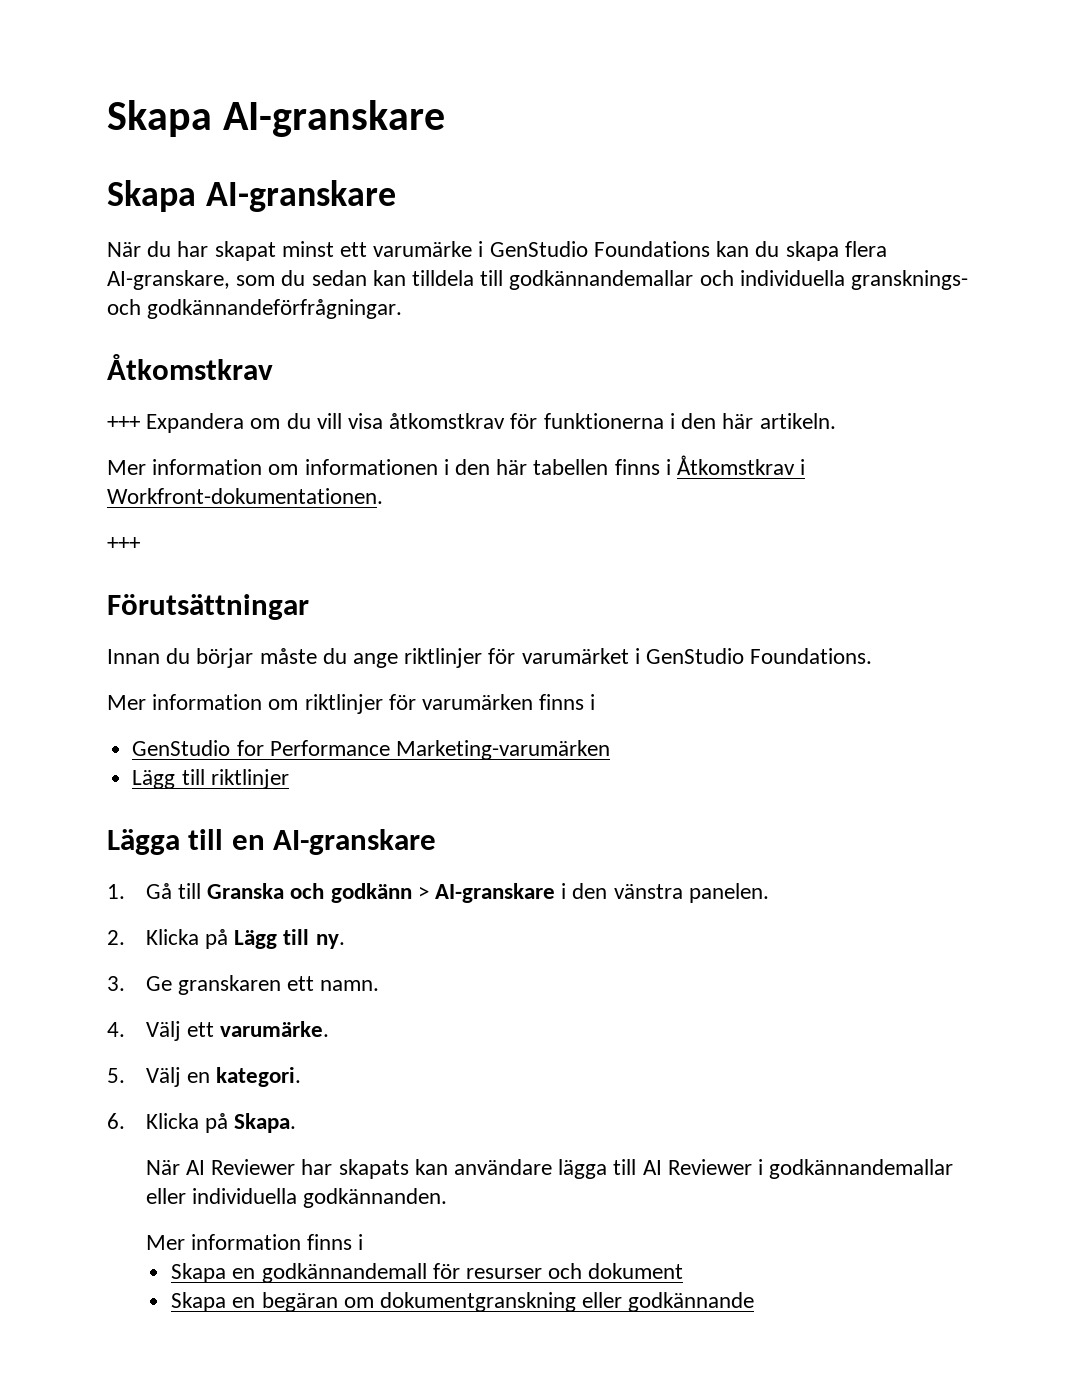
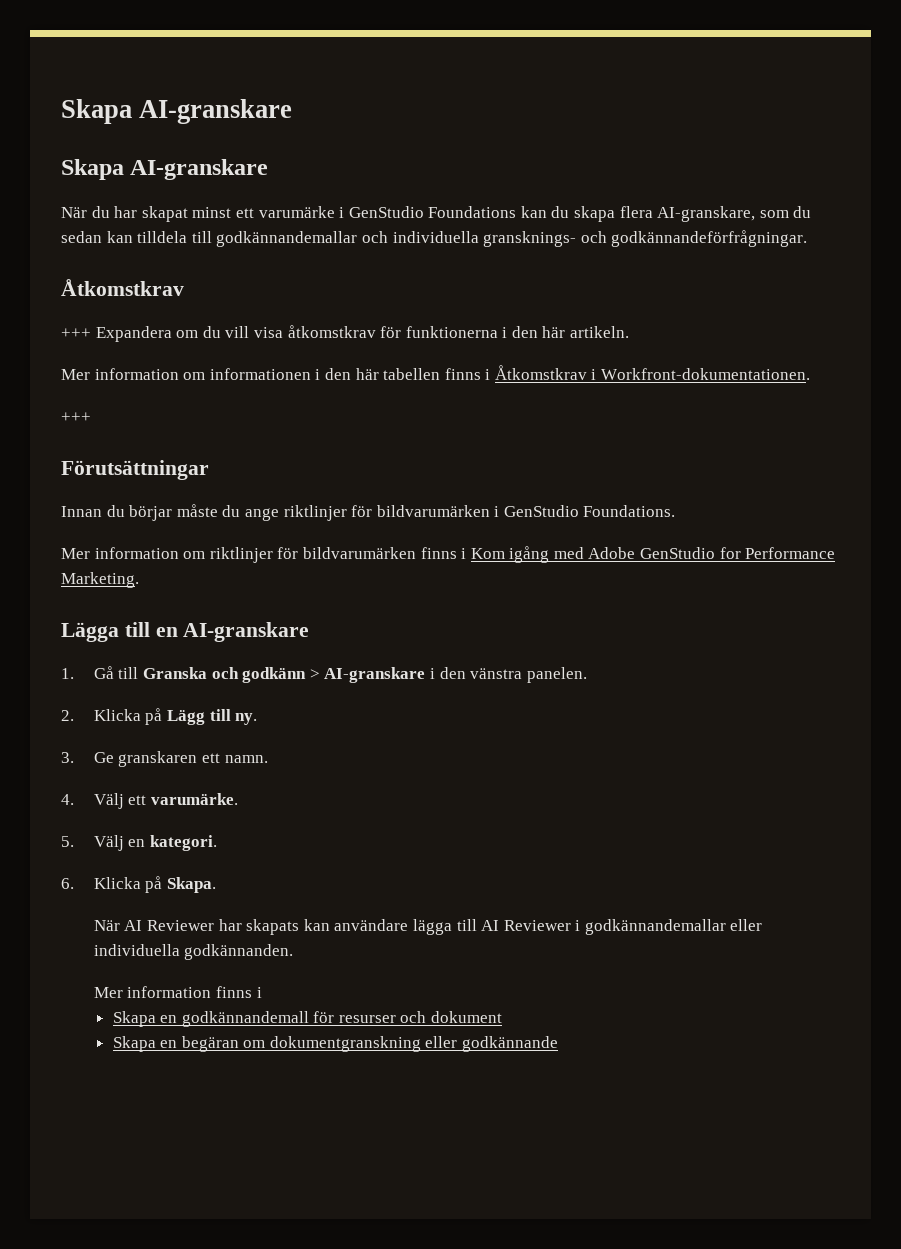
[521,648,629,664] varumärket -> [376,505,490,517] bildvarumärken
[422,694,596,710] [132,740,610,760] [132,769,289,789] varumärken finns i // GenStudio for Performance Marketing-varumärken // Lägg till riktlinjer -> [302,546,836,563] [61,572,139,588] bildvarumärken finns i Kom igång med Adobe GenStudio for Performance Marketing.

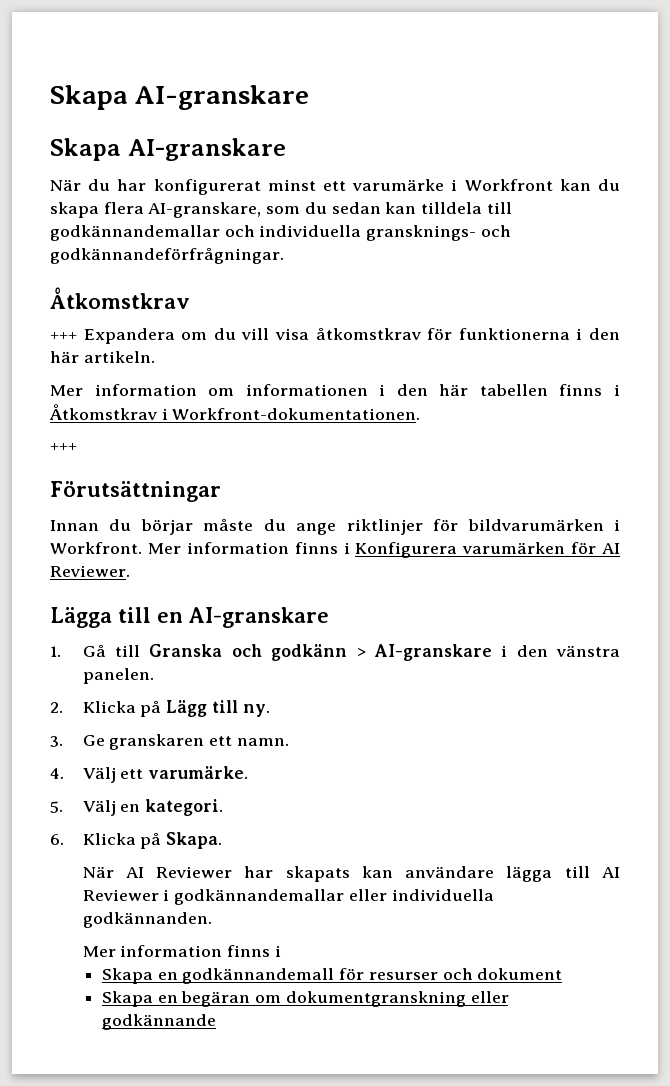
[141,206,188,222] skapat -> [153,179,261,195] konfigurerat
[348,206,517,218] GenStudio Foundations -> [464,179,553,191] Workfront
[503,505,676,517] [61,546,836,563] [61,572,139,588] GenStudio Foundations. // Mer information om riktlinjer för bildvarumärken finns i Kom igång med Adobe GenStudio for Performance Marketing. -> [50,542,620,558] [50,565,130,577] Workfront. Mer information finns i Konfigurera varumärken för AI Reviewer.

